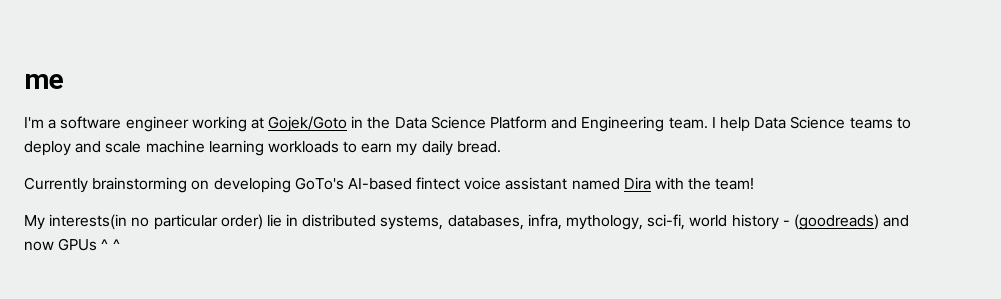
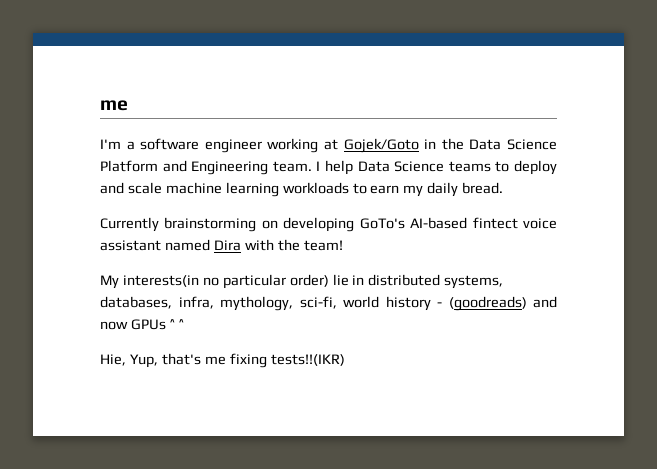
(120, 244) none -> [100,353,345,368] // Hie, Yup, that's me fixing tests!!(IKR)

